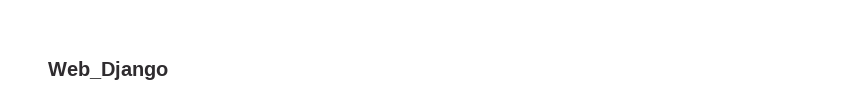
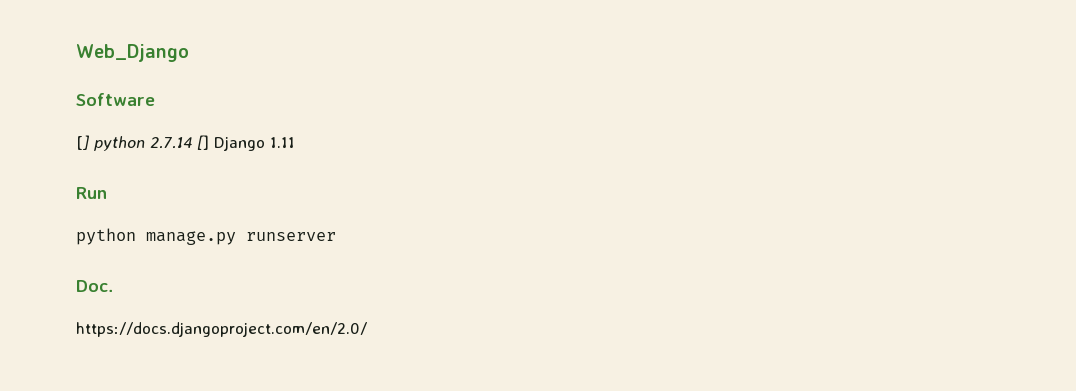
(168, 70) none -> [76,93,155,106] [76,135,295,151] [76,187,107,199] [76,228,336,245] [76,280,113,292] [76,322,367,337] // Software // [] python 2.7.14 [] Django 1.11 // Run // python manage.py runserver // Doc. // https://docs.djangoproject.com/en/2.0/

